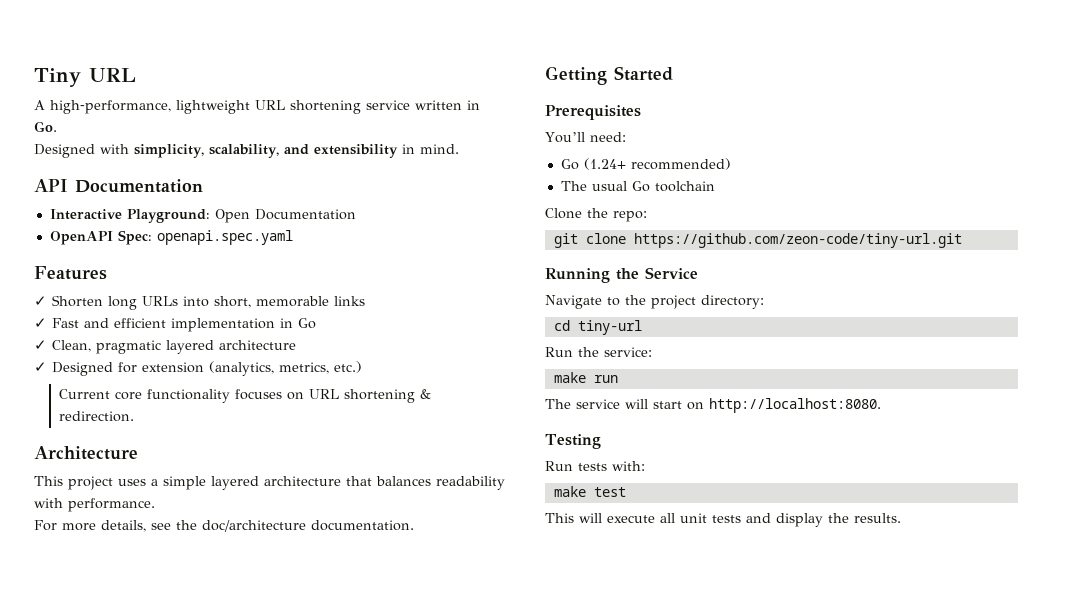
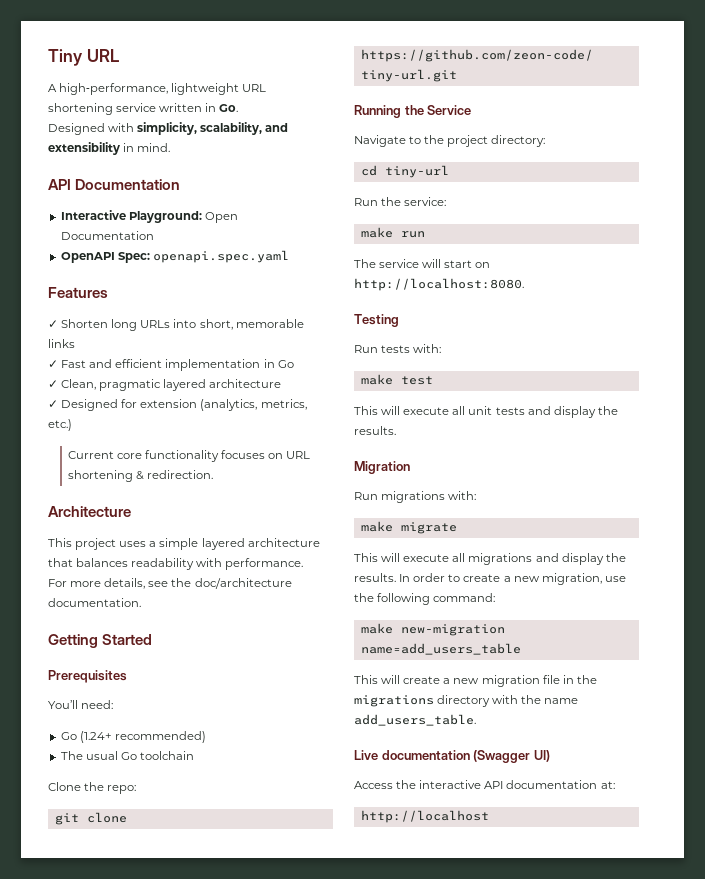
(901, 518) none -> [354,461,410,474] [354,491,477,503] [360,521,457,534] [354,553,626,565] [354,573,626,585] [354,593,496,605] [360,623,505,636] [360,643,521,655] [354,675,597,687] [354,695,579,707] [354,714,476,726] [354,750,550,763] [354,780,615,789] [360,810,489,823] // Migration // Run migrations with: // make migrate // This will execute all migrations and display the results. In order to create a new migration, use the following command: // make new-migration name=add_users_table // This will create a new migration file in the migrations directory with the name add_users_table. // Live documentation (Swagger UI) // Access the interactive API documentation at: // http://localhost

